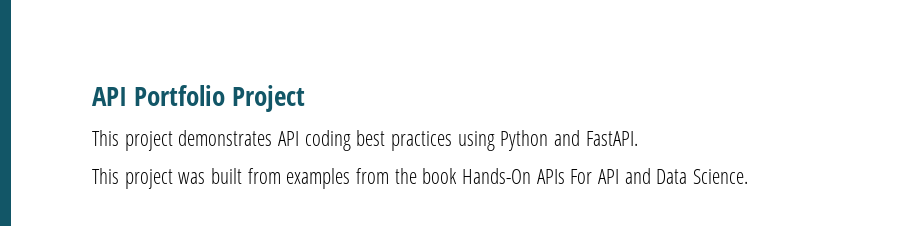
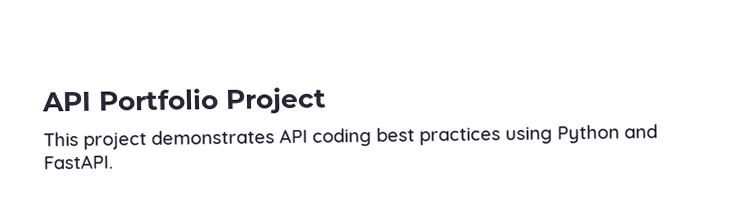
[92,168,749,189] // This project was built from examples from the book Hands-On APIs For API and Data Science. -> (113, 162) none

